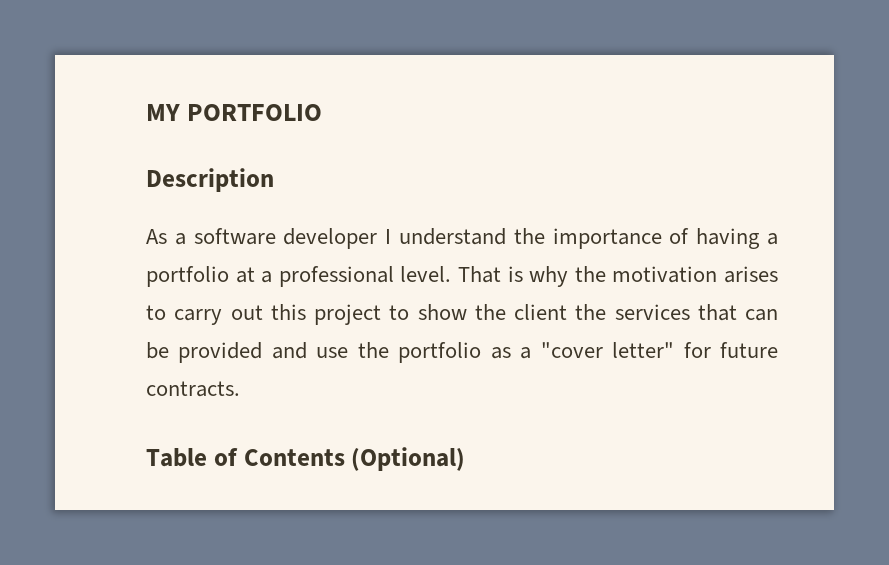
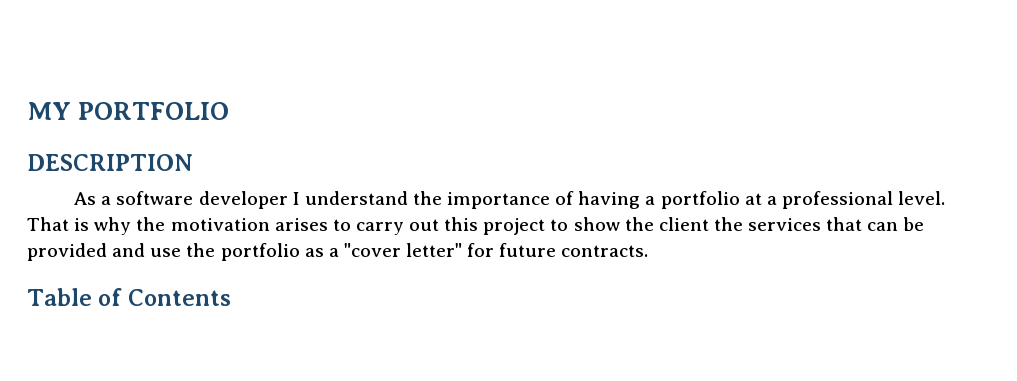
[146,168,274,192] Description -> [27,154,193,171] DESCRIPTION
[351,447,466,471] (Optional) -> (231, 297) none

